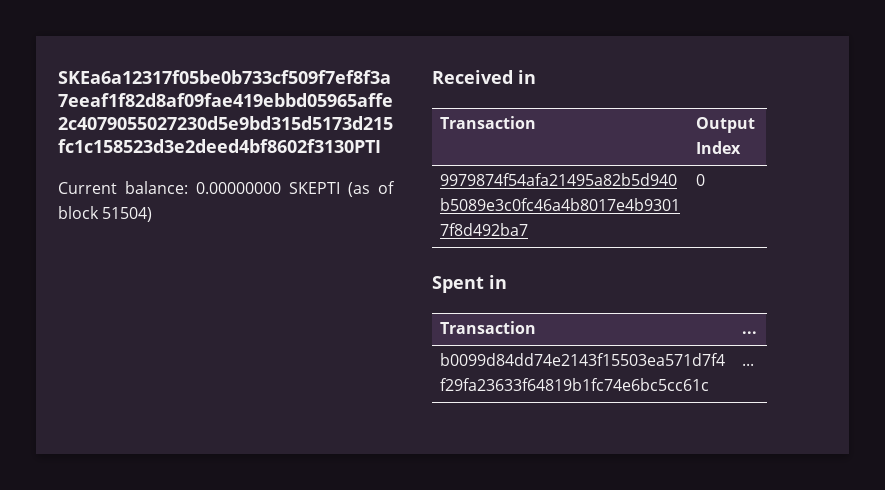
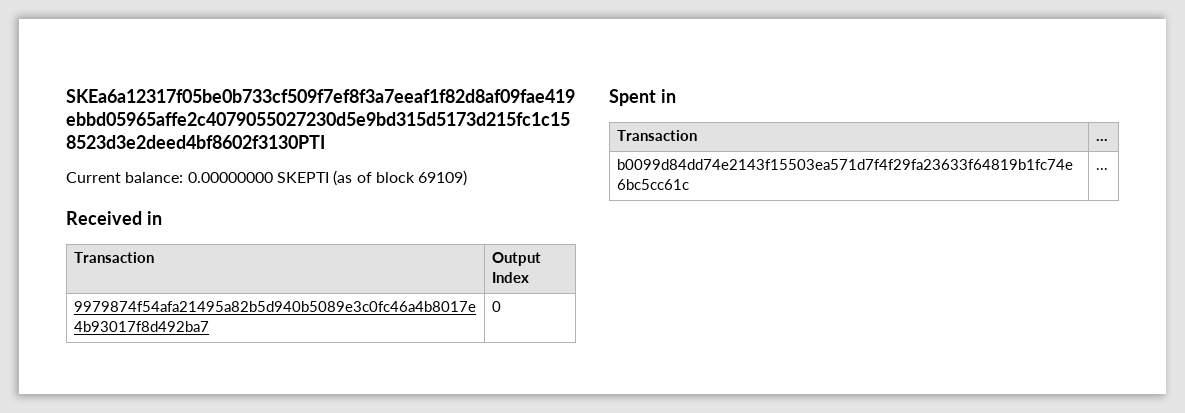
[102,207,153,222] 51504) -> [418,170,468,186] 69109)

